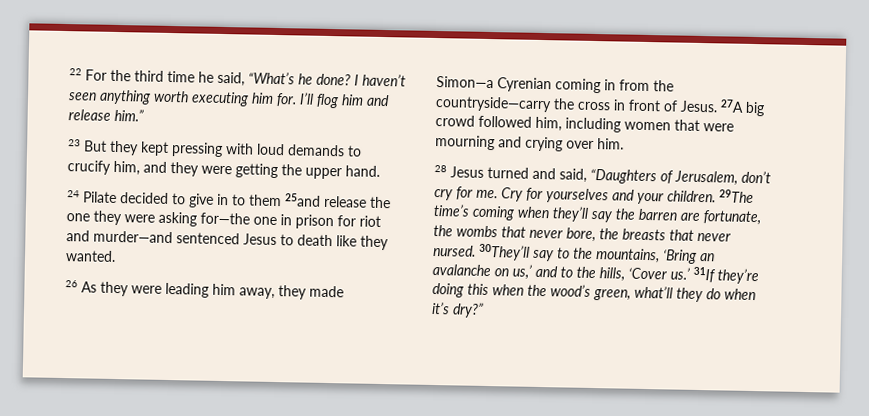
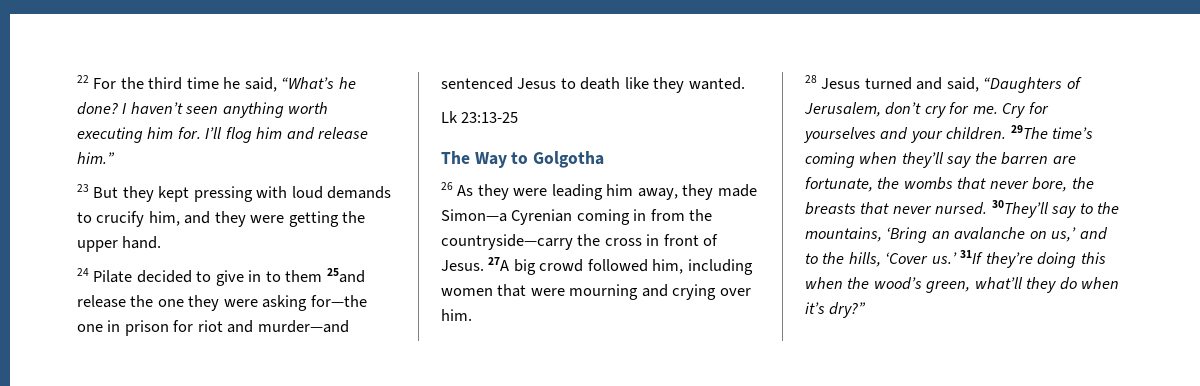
(116, 256) none -> [441,111,519,123] [441,151,605,168] // Lk 23:13-25 // The Way to Golgotha

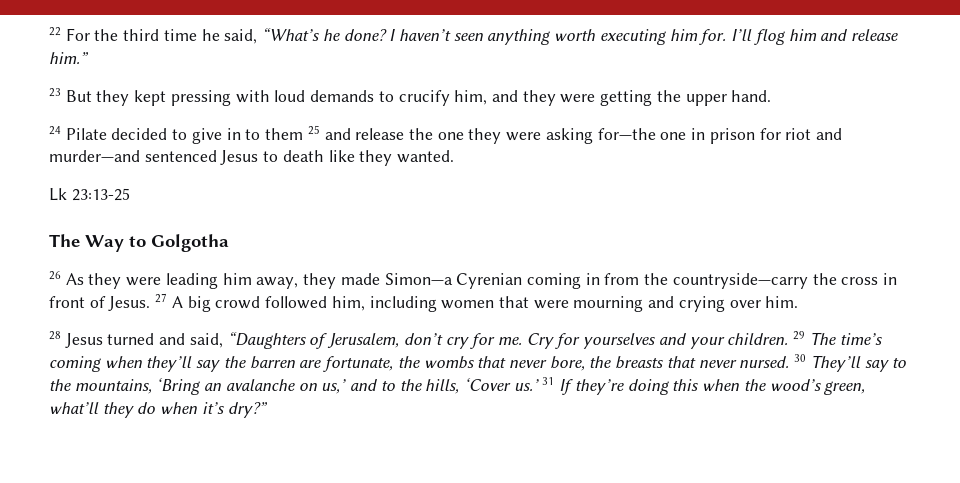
[326,268,365,283] 25and -> [307,125,351,140] 25 and
[488,257,510,271] 27A -> [155,293,183,308] 27 A
[1010,125,1048,139] 29The -> [793,331,836,345] 29 The
[991,200,1049,218] 30They’ll -> [794,354,861,372] 30 They’ll
[960,250,984,264] 31If -> [542,377,574,395] 31 If

